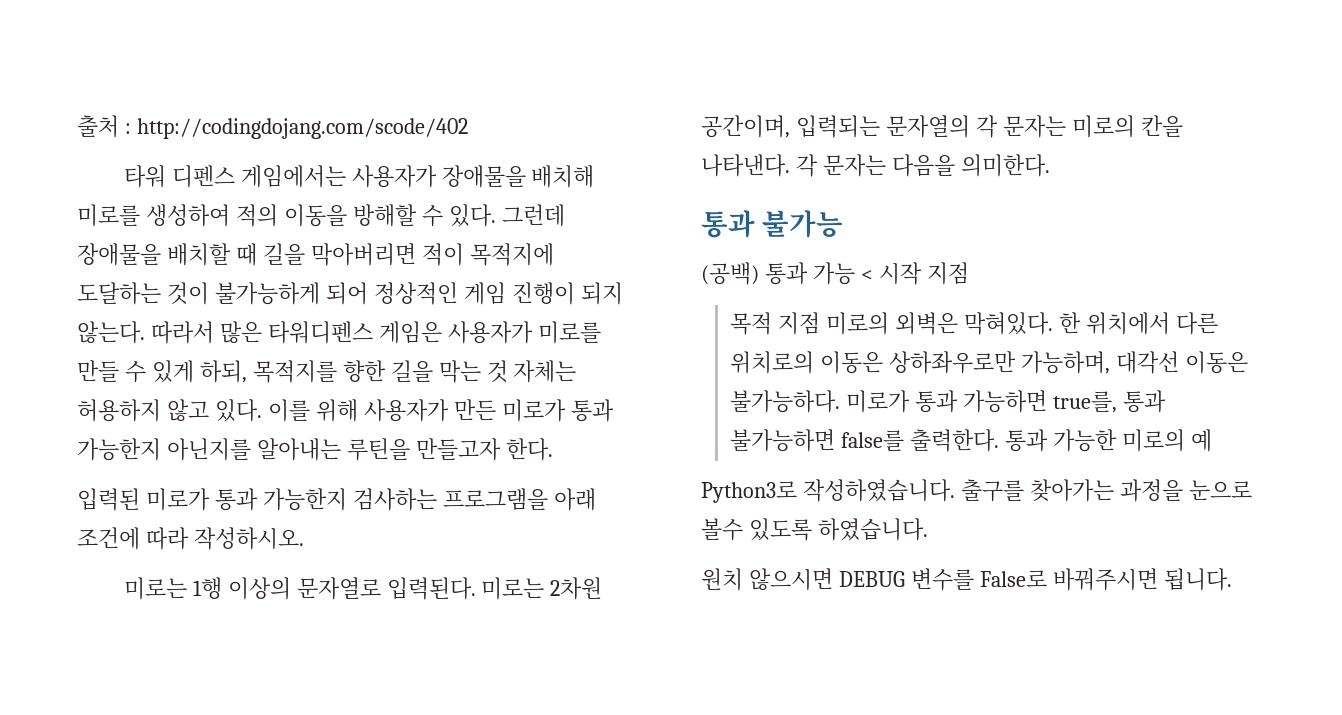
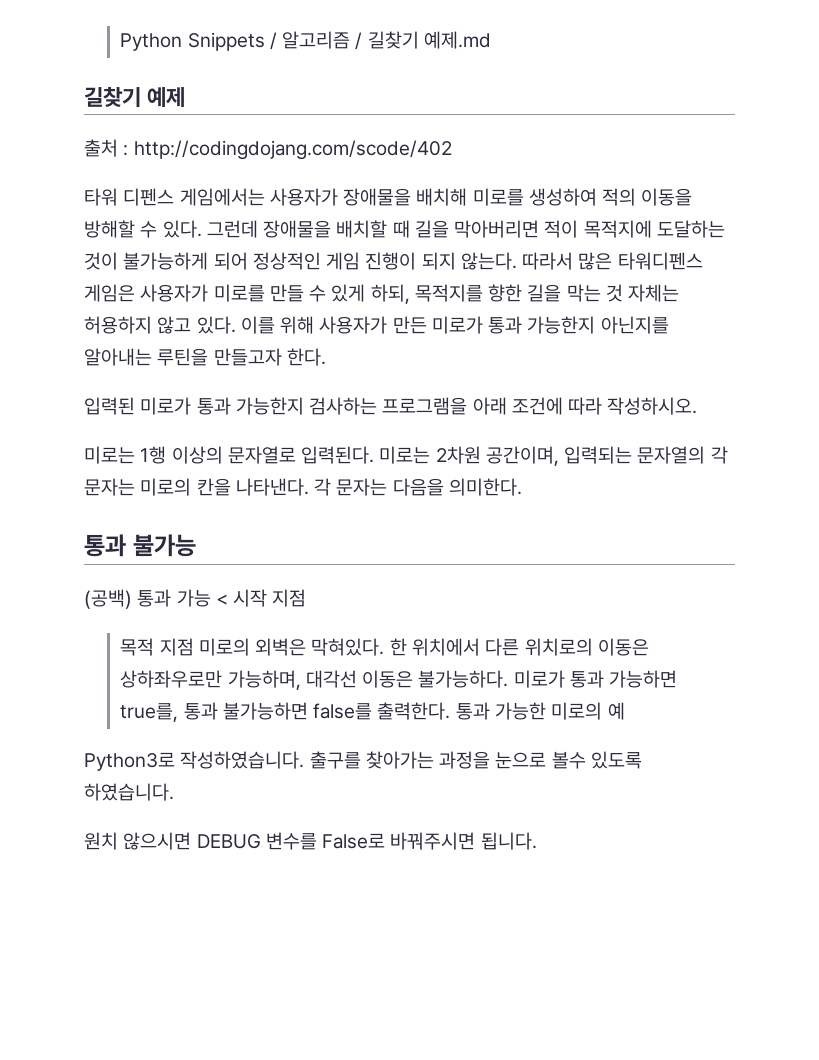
(77, 126) none -> [120,31,491,51] [84,86,186,108] Python Snippets / 알고리즘 / 길찾기 예제.md // 길찾기 예제 //

